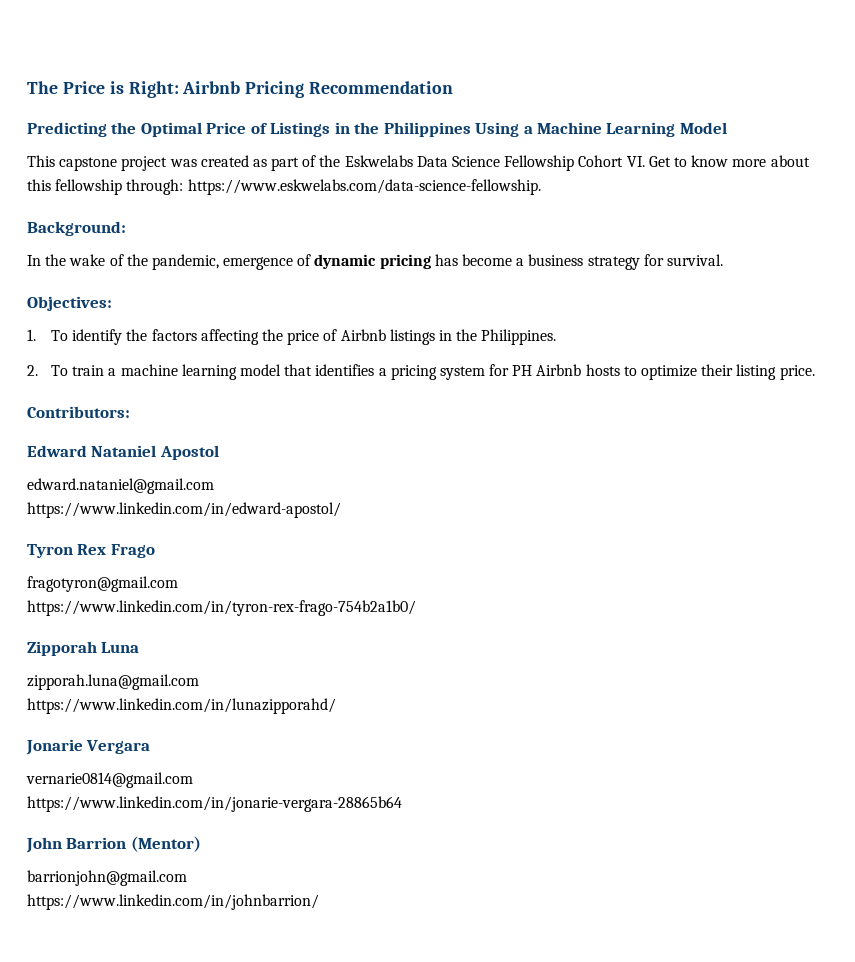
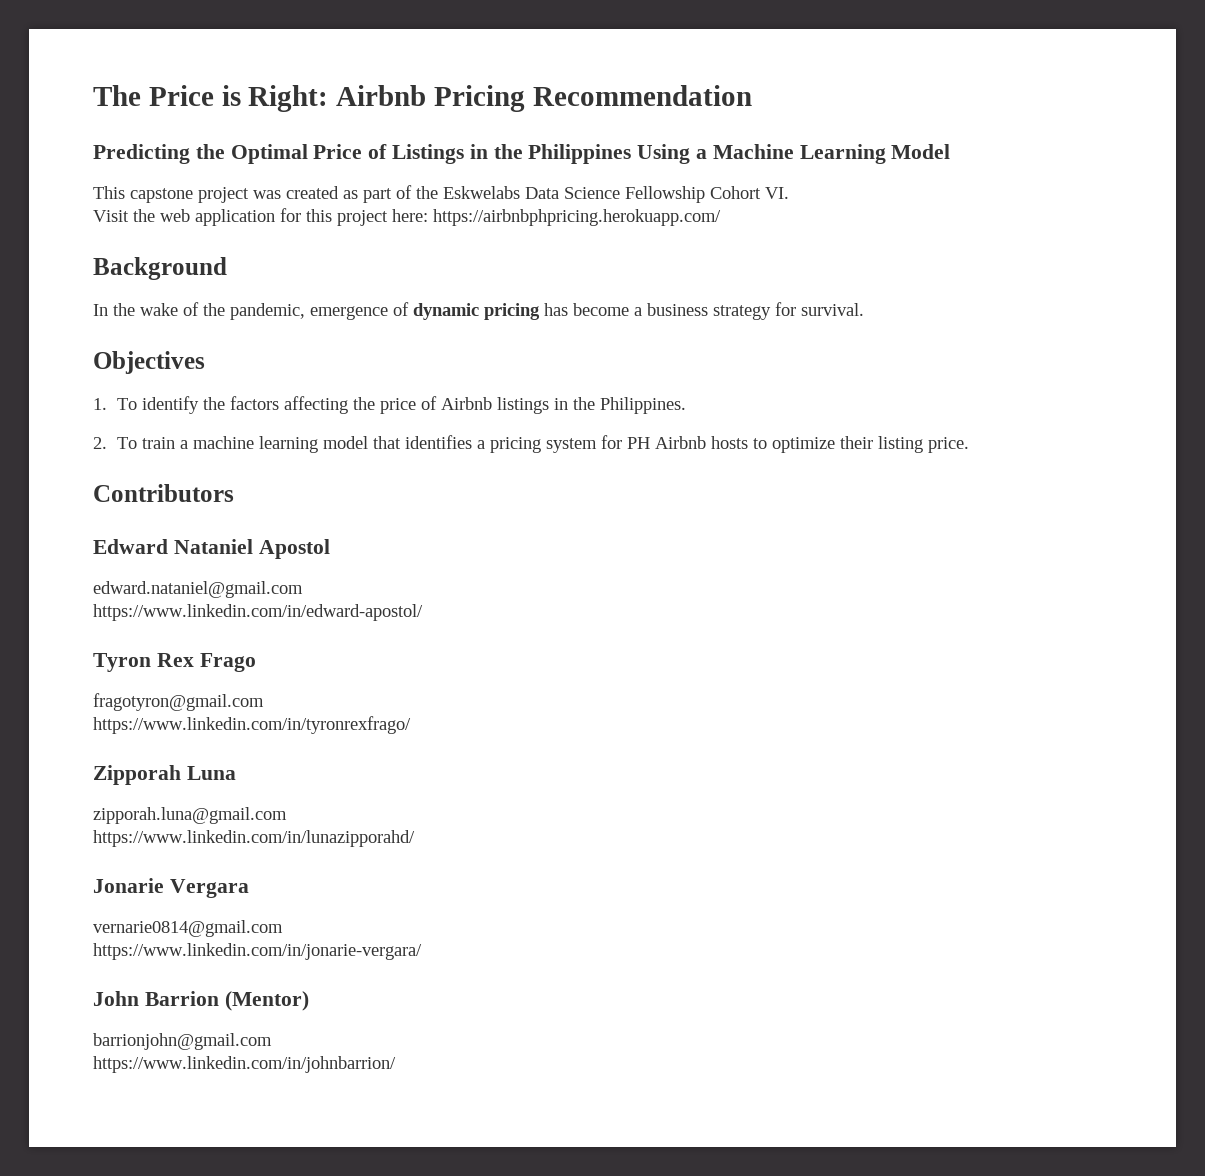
[648,155,810,167] [27,179,541,195] [27,221,126,236] Get to know more about this fellowship through: https://www.eskwelabs.com/data-science-fellowship. // Background: -> [93,208,721,226] [93,257,227,280] // Visit the web application for this project here: https://airbnbphpricing.herokuapp.com/ // Background
[27,296,112,311] Objectives: -> [93,351,205,374] Objectives
[27,406,130,418] Contributors: -> [93,484,234,502] Contributors
[27,600,416,616] https://www.linkedin.com/in/tyron-rex-frago-754b2a1b0/ -> [93,716,411,734] https://www.linkedin.com/in/tyronrexfrago/
[27,796,402,812] https://www.linkedin.com/in/jonarie-vergara-28865b64 -> [93,943,422,960] https://www.linkedin.com/in/jonarie-vergara/

